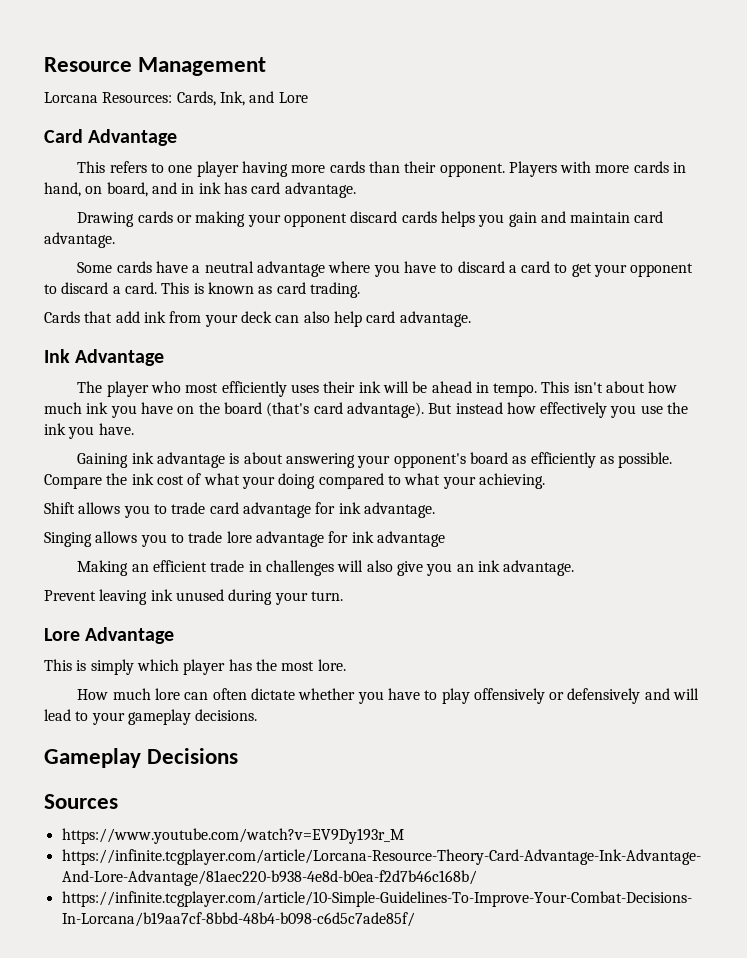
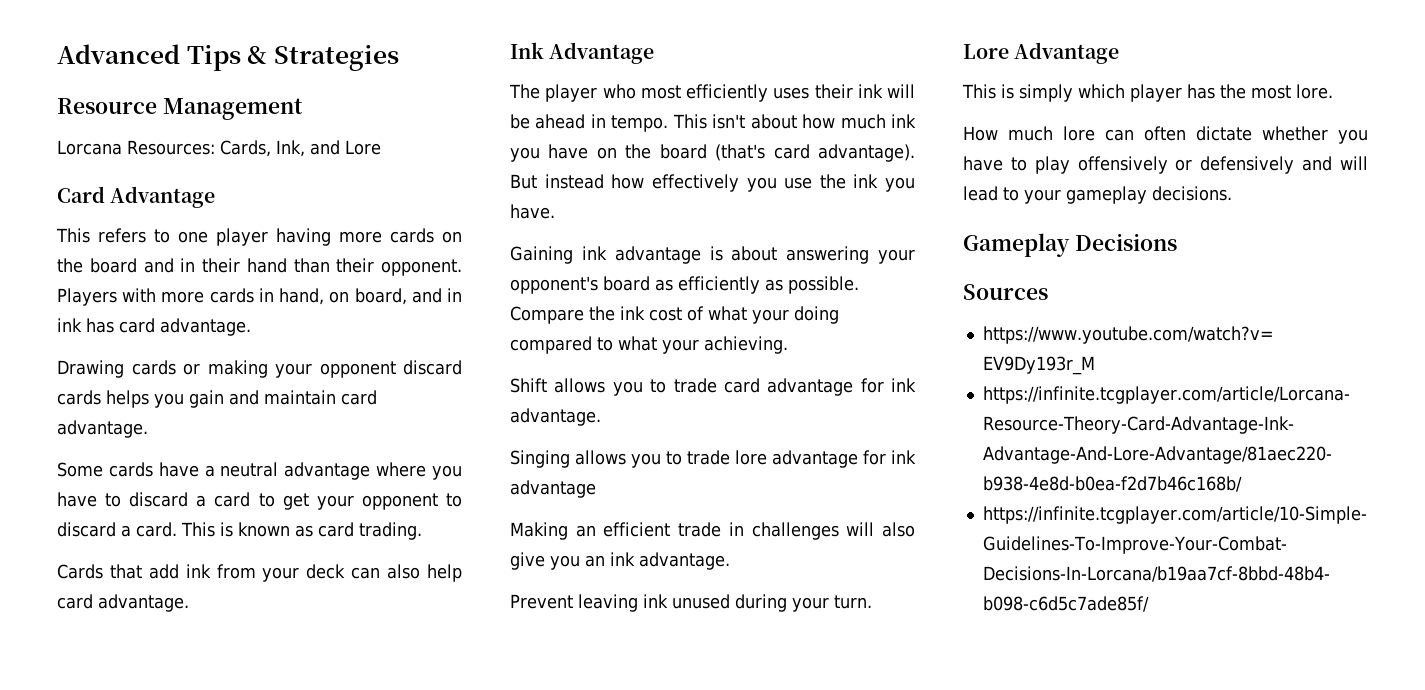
(44, 64) none -> [57,44,399,71] Advanced Tips & Strategies //
(365, 167) none -> [442,231,462,243] [57,258,287,273] on the board and in their hand

